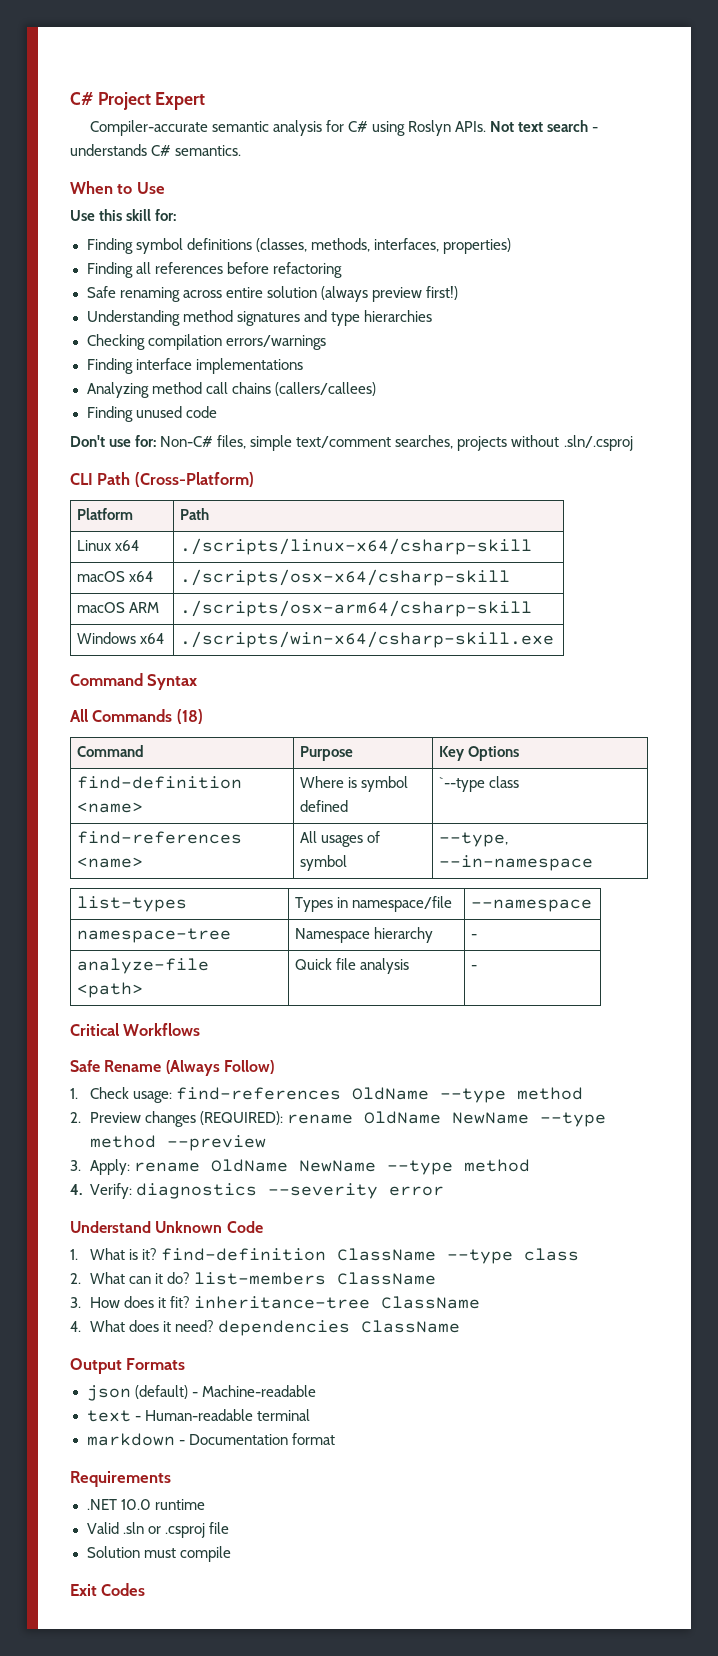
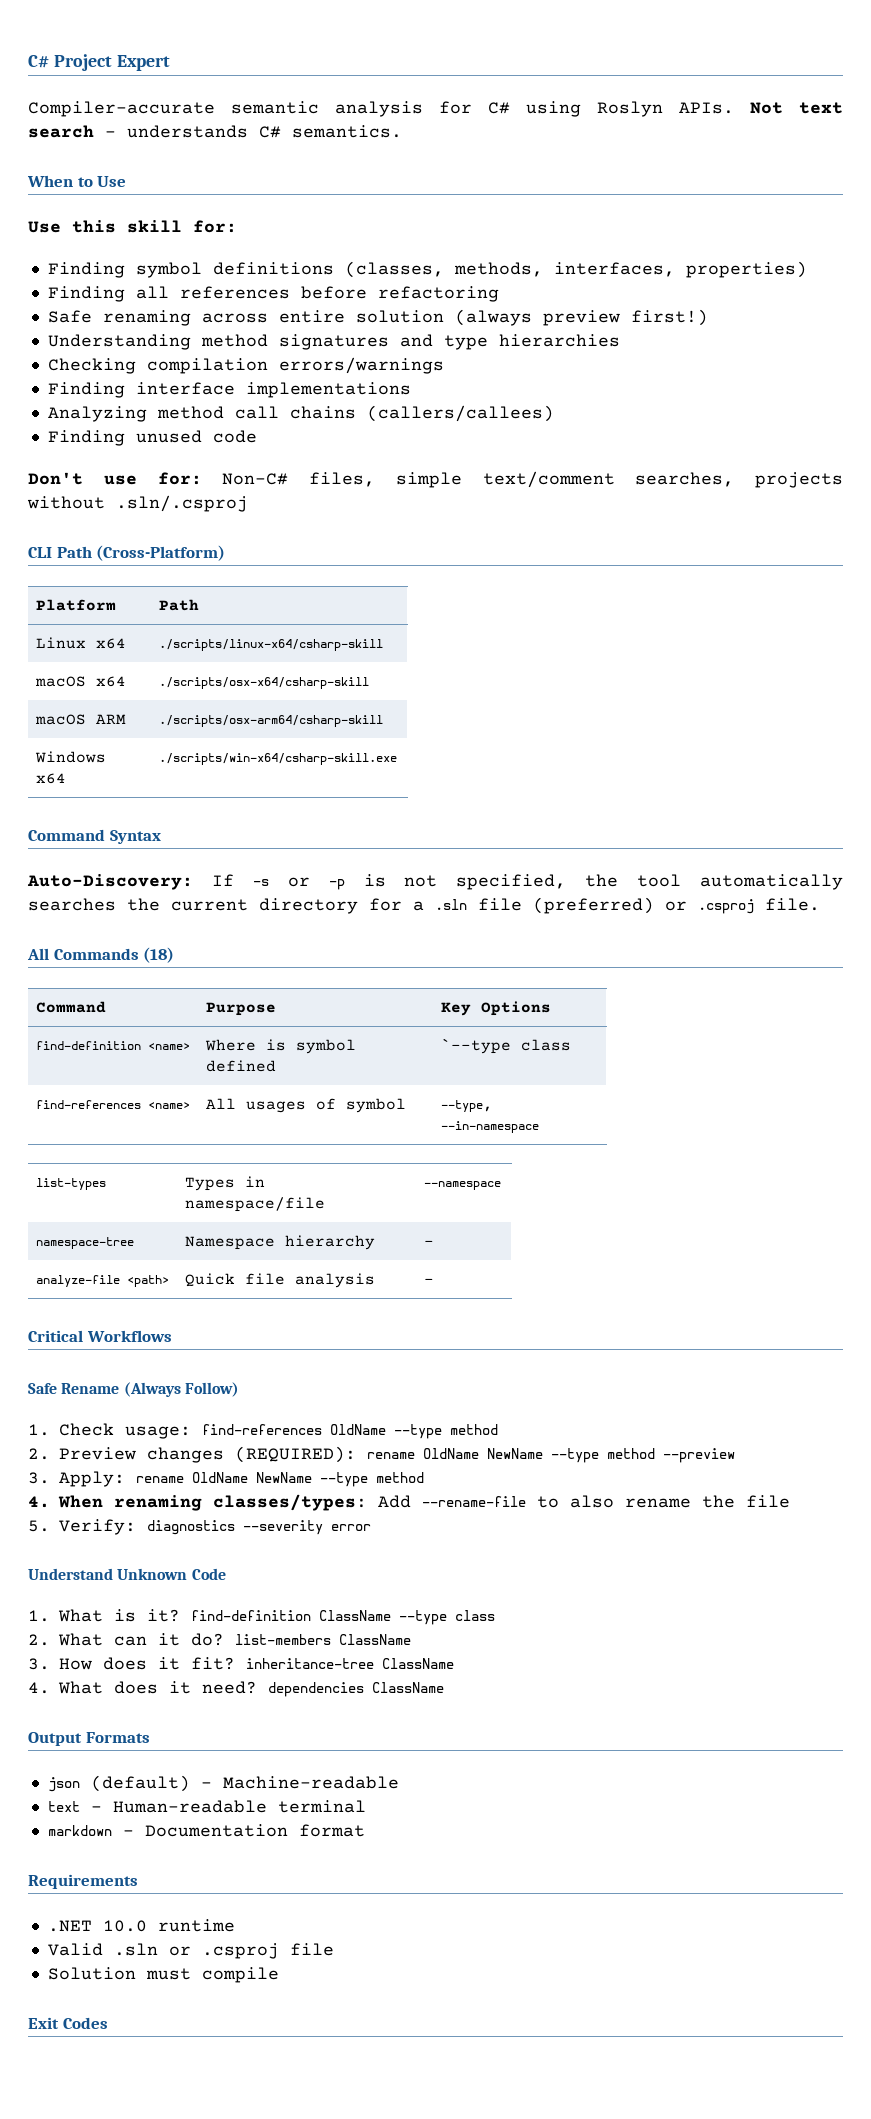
(198, 682) none -> [27,874,843,890] [28,897,820,914] // Auto-Discovery: If -s or -p is not specified, the tool automatically searches the current directory for a .sln file (preferred) or .csproj file.
(82, 1189) none -> [58,1494,790,1511] [28,1520,50,1532] When renaming classes/types: Add --rename-file to also rename the file // 5.

